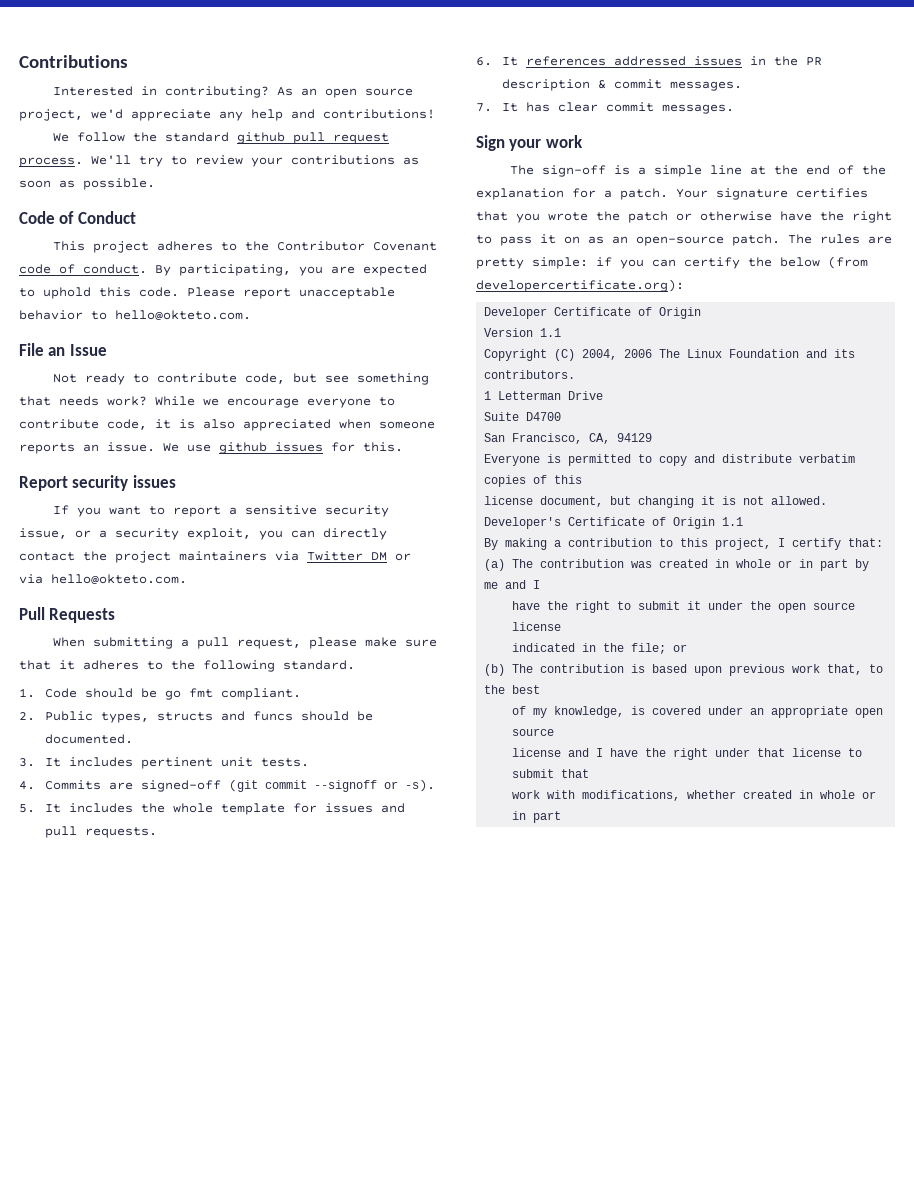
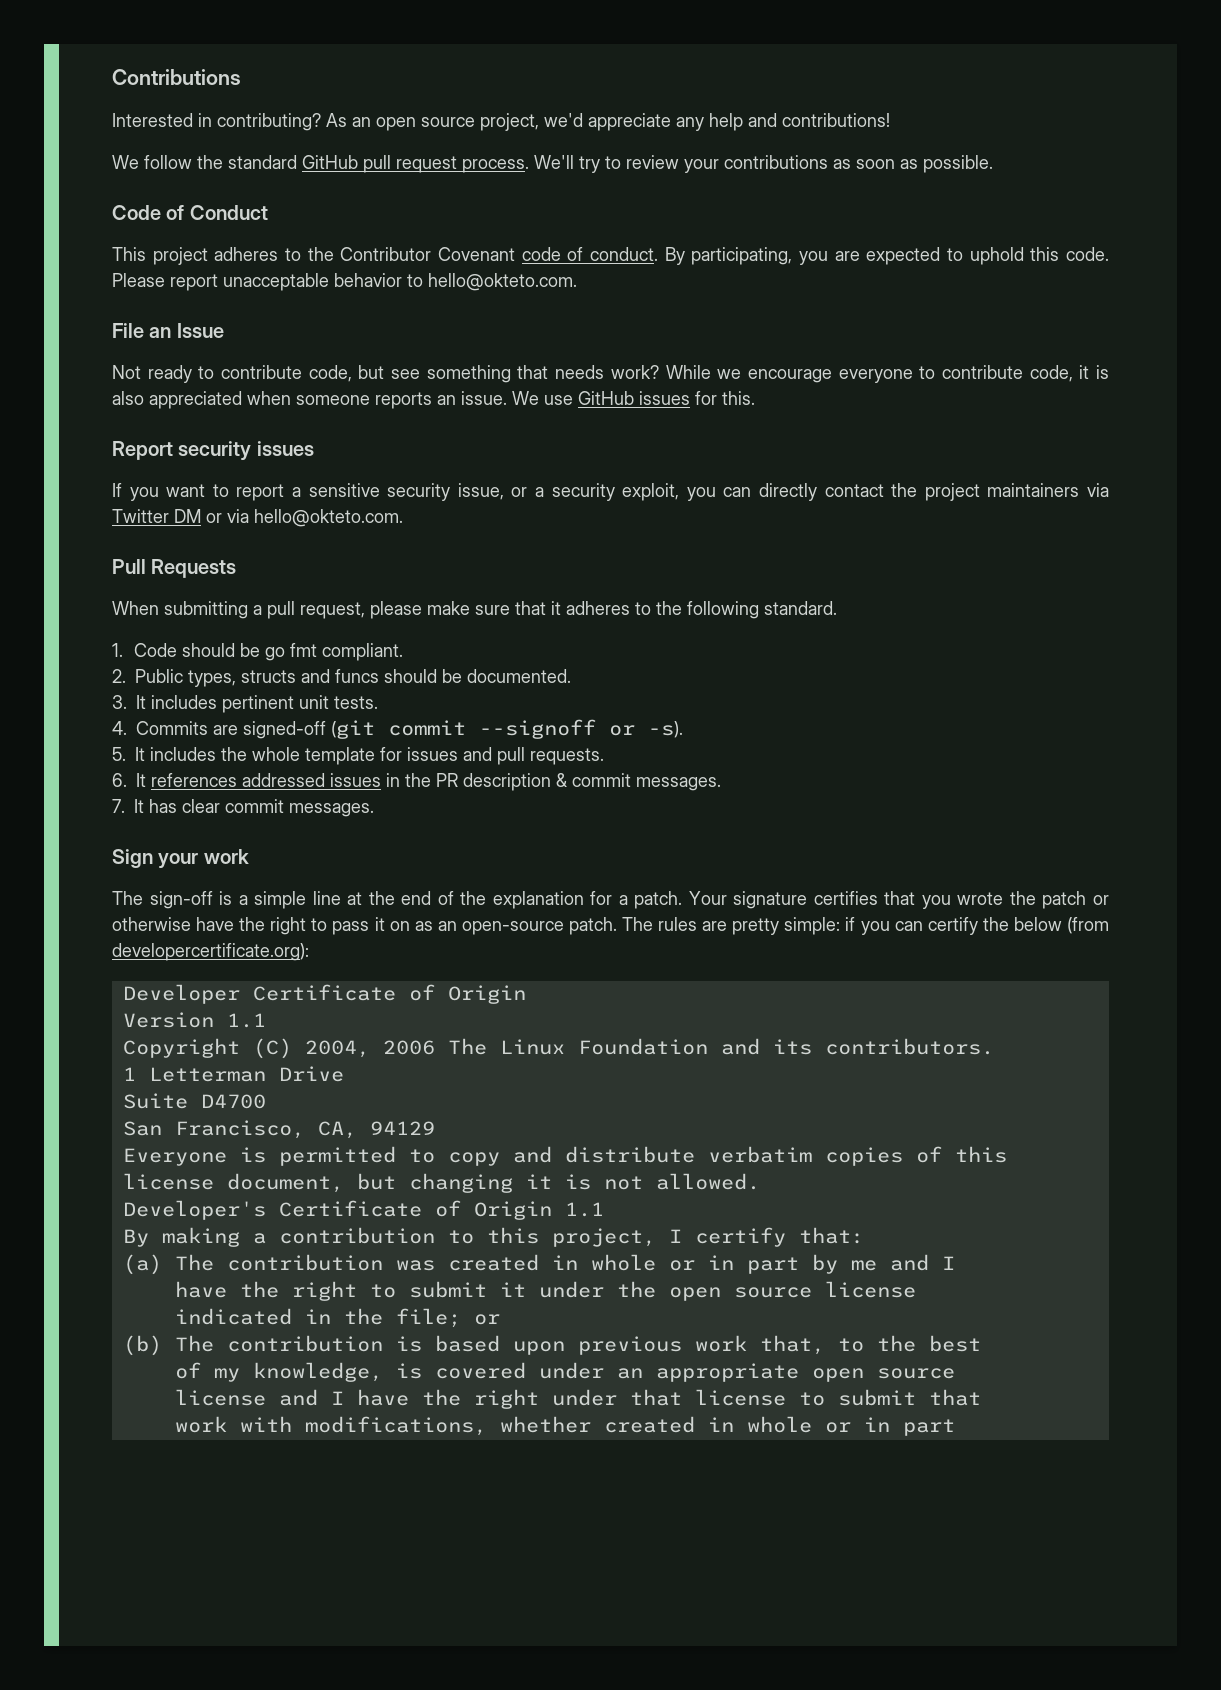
[236,132,285,144] github -> [302,155,358,169] GitHub
[219,442,267,454] github -> [578,391,634,405] GitHub

